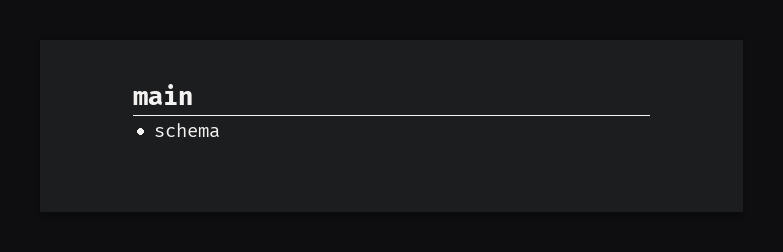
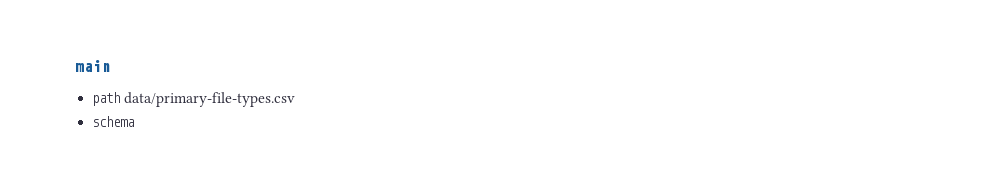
(193, 94) none -> [92,92,296,107] // path data/primary-file-types.csv

